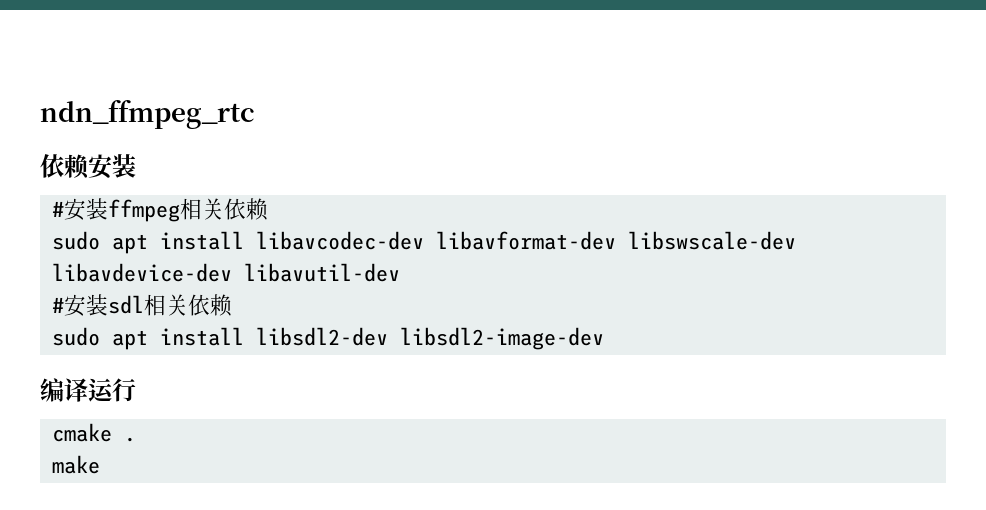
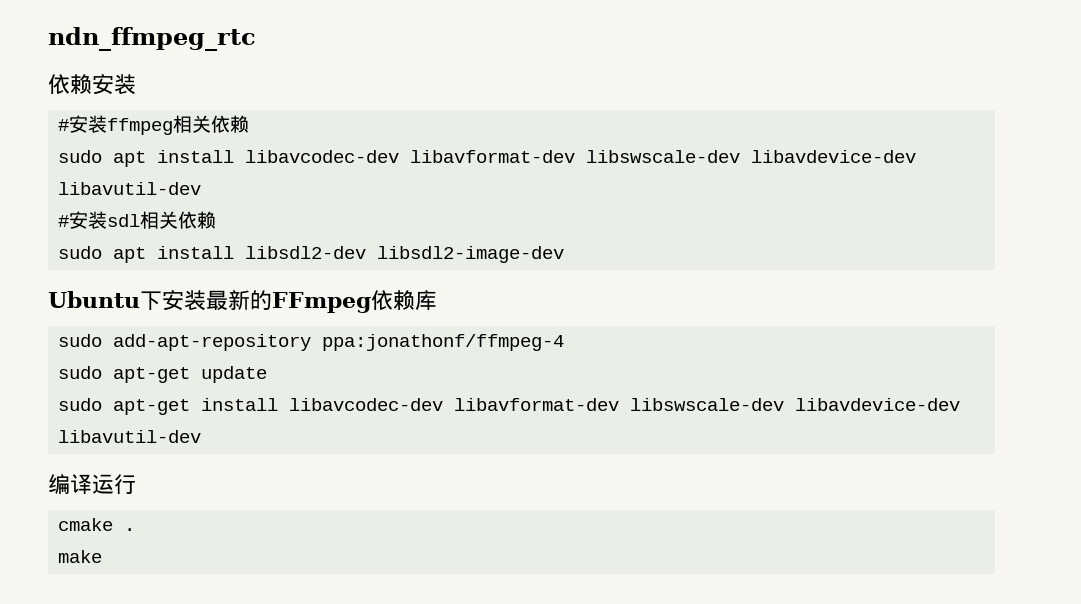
(605, 338) none -> [48,290,437,313] [58,334,565,351] [58,366,268,383] [58,398,961,415] [58,430,202,443] // Ubuntu下安装最新的FFmpeg依赖库 // sudo add-apt-repository ppa:jonathonf/ffmpeg-4 // sudo apt-get update // sudo apt-get install libavcodec-dev libavformat-dev libswscale-dev libavdevice-dev libavutil-dev

